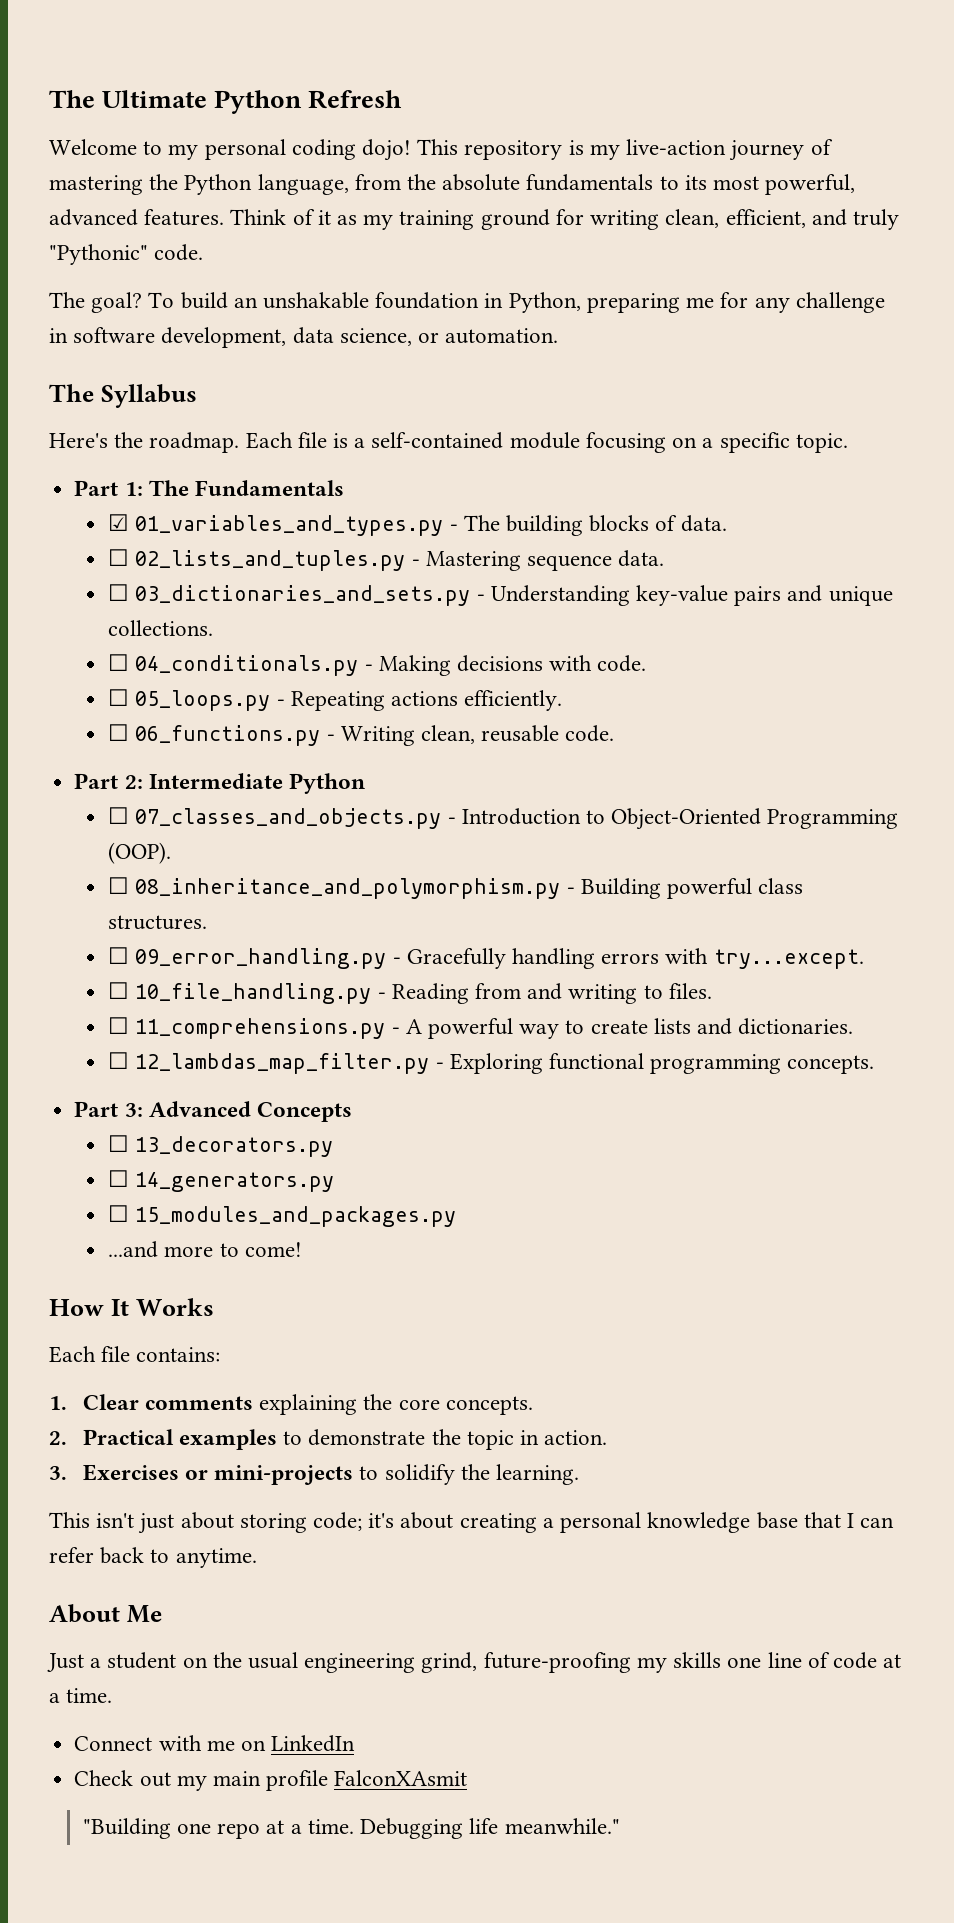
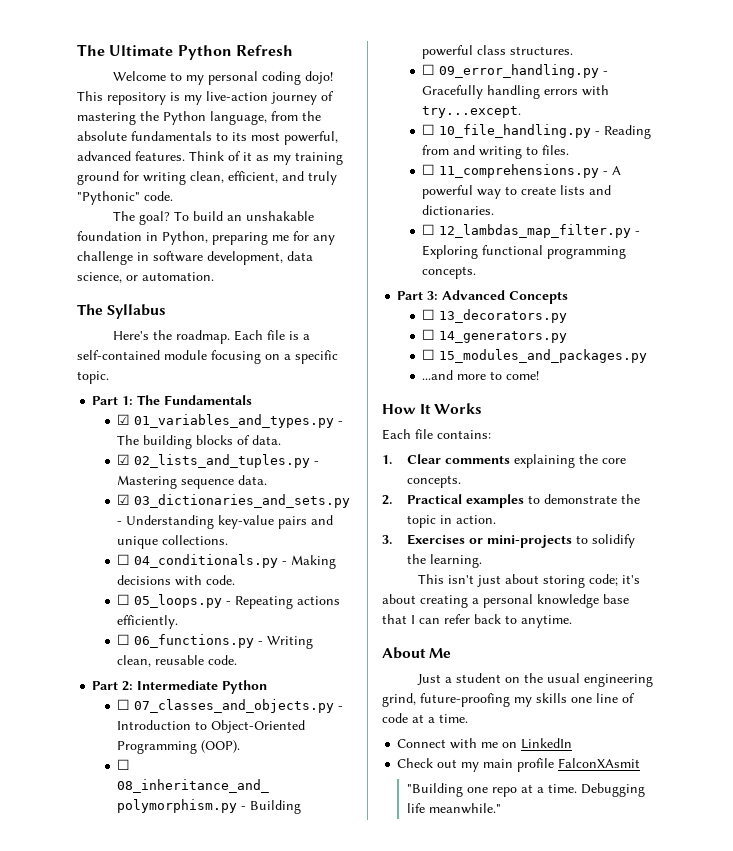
[108,549,130,566] ☐ -> [117,454,131,465] ☑
[108,584,130,601] ☐ -> [117,494,131,505] ☑

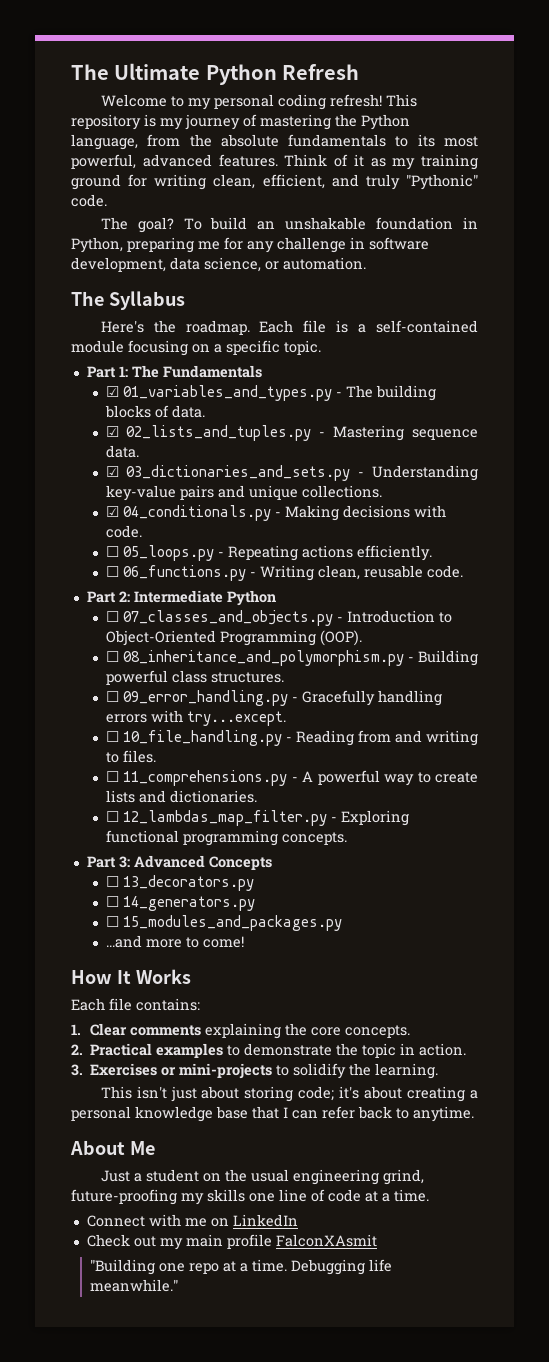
[304,71,333,84] dojo! -> [329,94,382,107] refresh!
[206,91,268,101] live-action -> (183, 124) none
[117,554,131,565] ☐ -> [105,506,119,517] ☑

